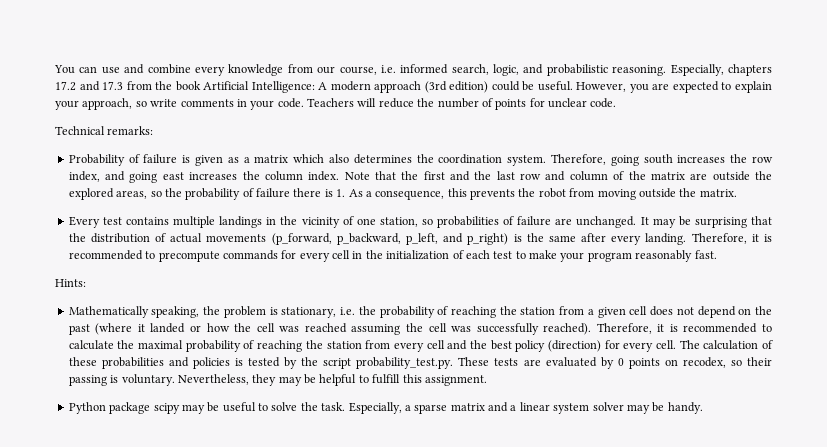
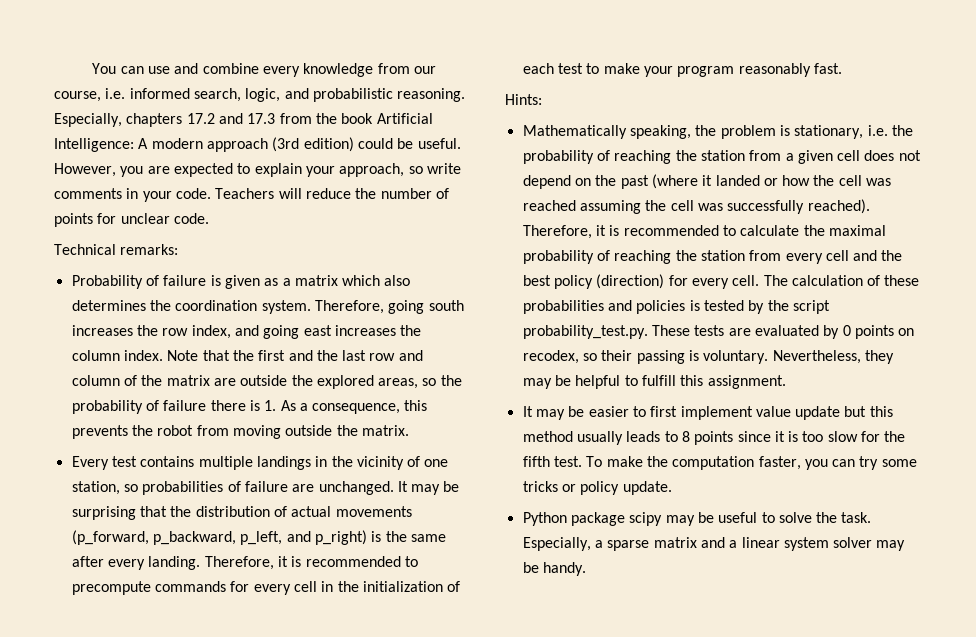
(487, 380) none -> [522,406,893,420] [522,431,906,445] [522,456,917,470] [522,481,672,495] // It may be easier to first implement value update but this method usually leads to 8 points since it is too slow for the fifth test. To make the computation faster, you can try some tricks or policy update.

